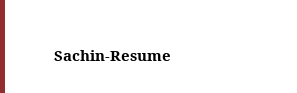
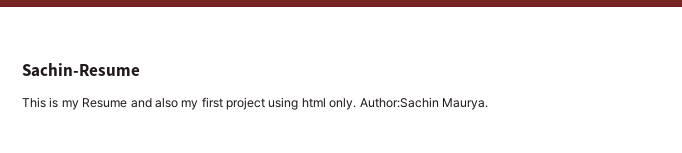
(171, 55) none -> [22,97,488,110] // This is my Resume and also my first project using html only. Author:Sachin Maurya.

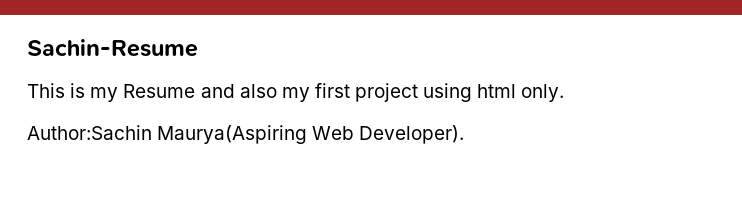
[359,97,488,110] Author:Sachin Maurya. -> [27,125,465,144] // Author:Sachin Maurya(Aspiring Web Developer).

